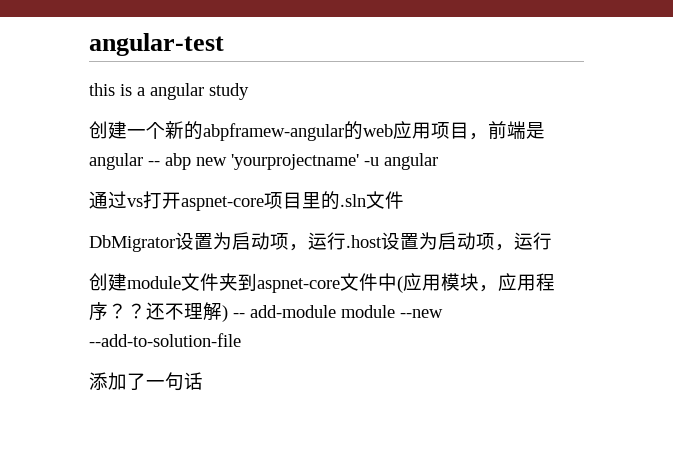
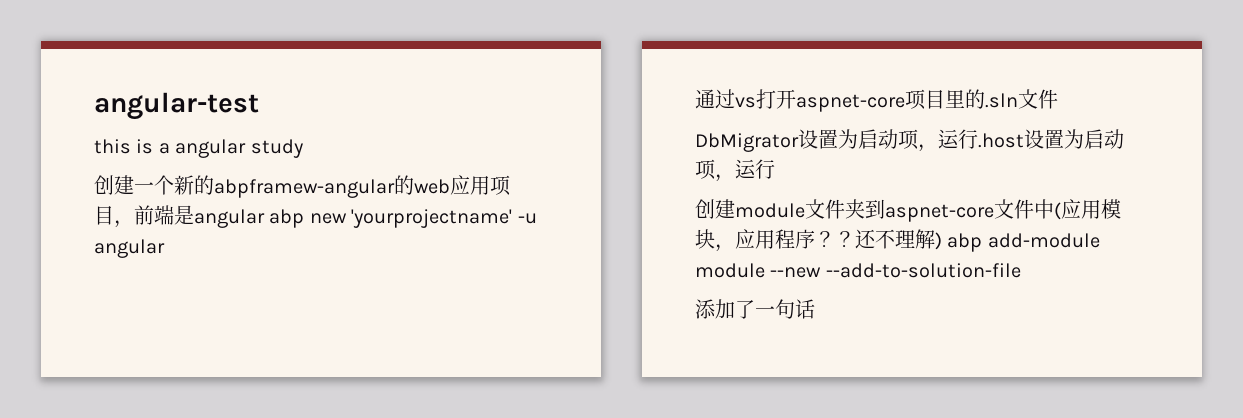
[148,161,160,166] -- -> (265, 218) none
[233,313,245,318] -- -> [947,233,983,252] abp

